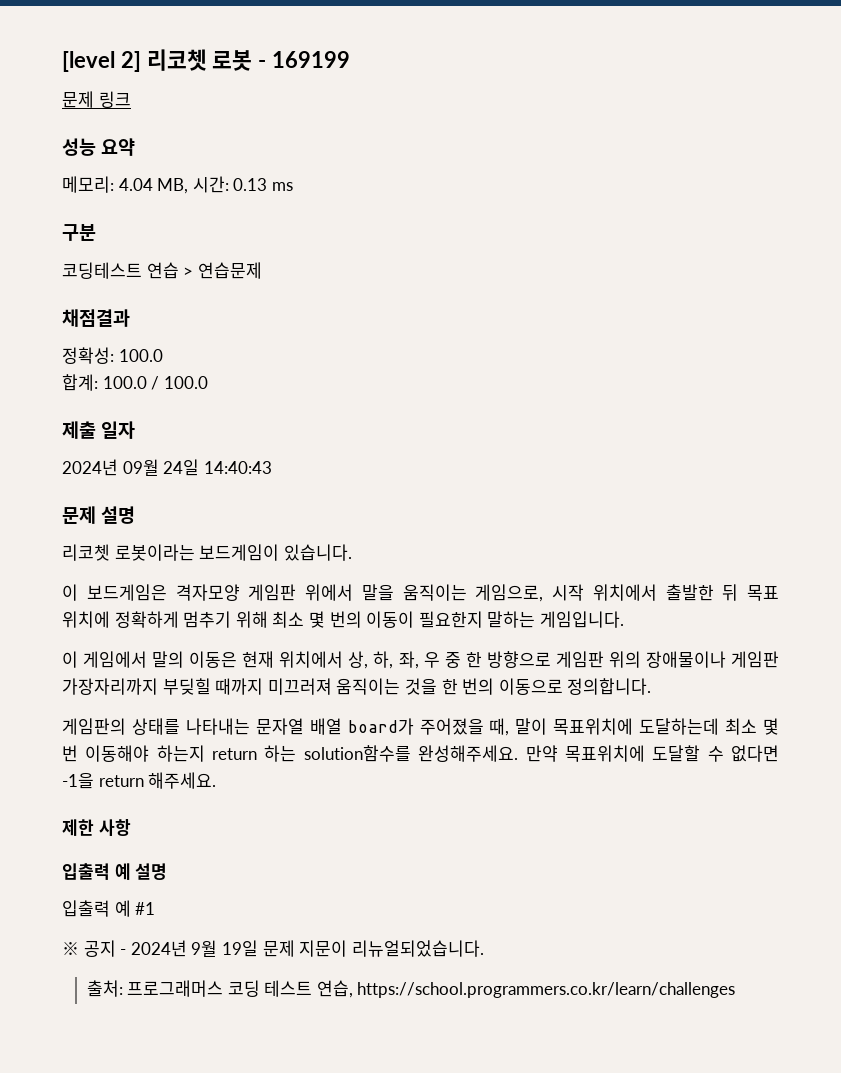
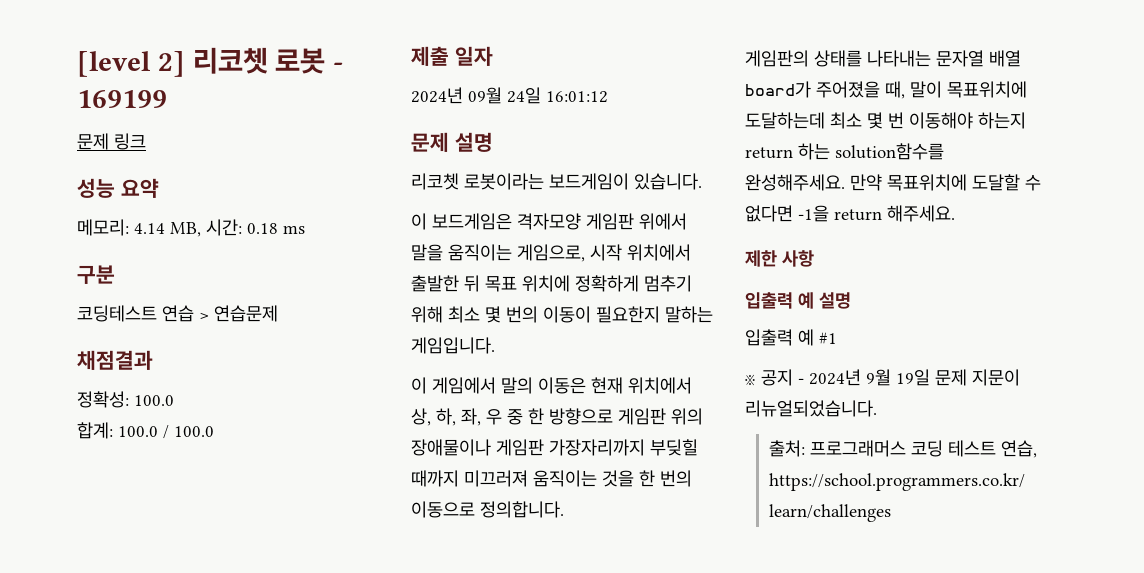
[118,178,153,191] 4.04 -> [134,223,165,234] 4.14
[233,178,268,191] 0.13 -> [247,223,278,234] 0.18
[203,461,272,474] 14:40:43 -> [546,91,608,103] 16:01:12

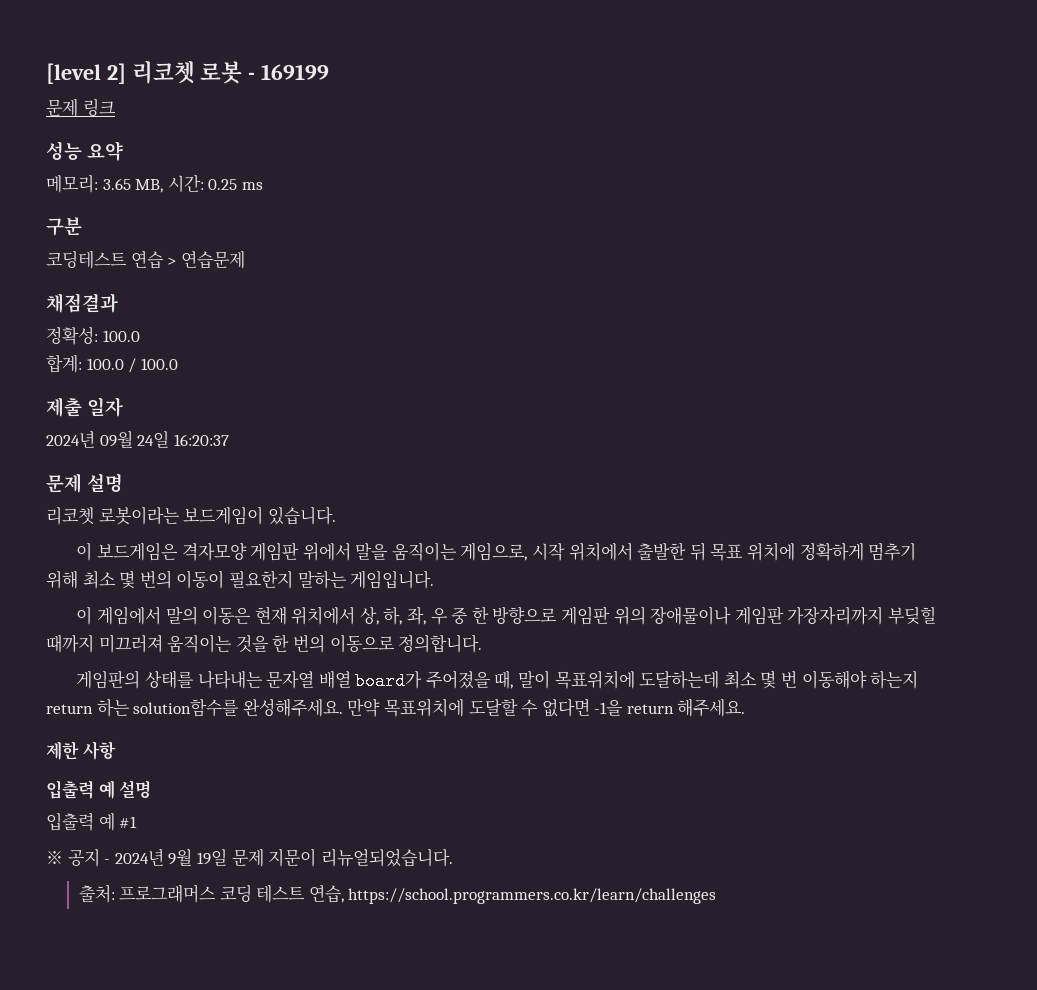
[134,223,165,234] 4.14 -> [102,178,131,190] 3.65
[247,223,278,234] 0.18 -> [208,179,238,190] 0.25
[546,91,608,103] 16:01:12 -> [173,434,229,446] 16:20:37

